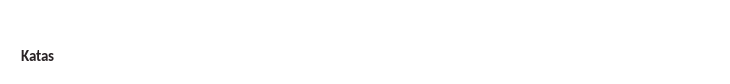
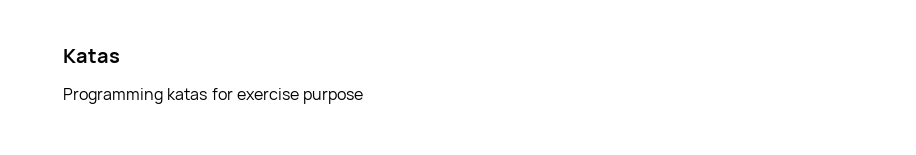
(54, 55) none -> [63,88,364,104] // Programming katas for exercise purpose

